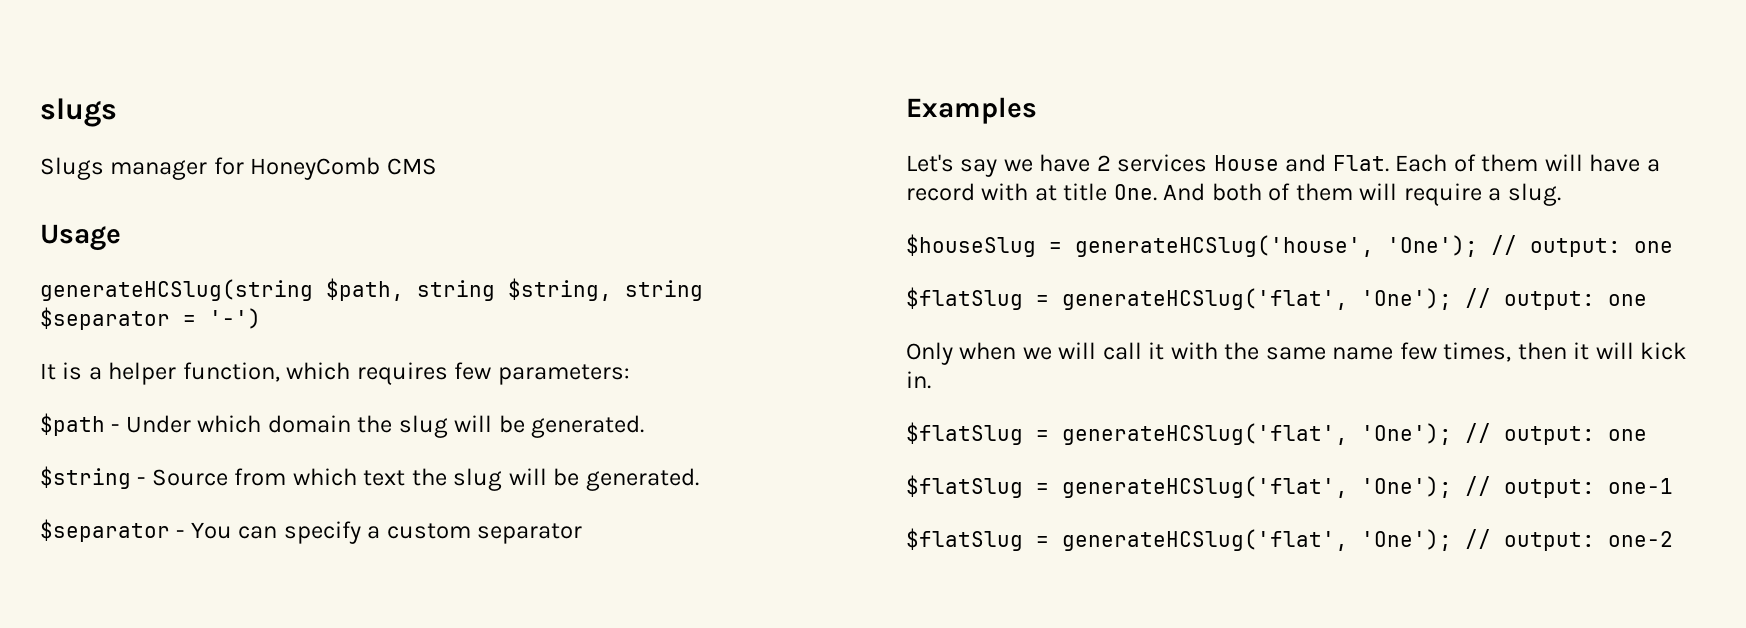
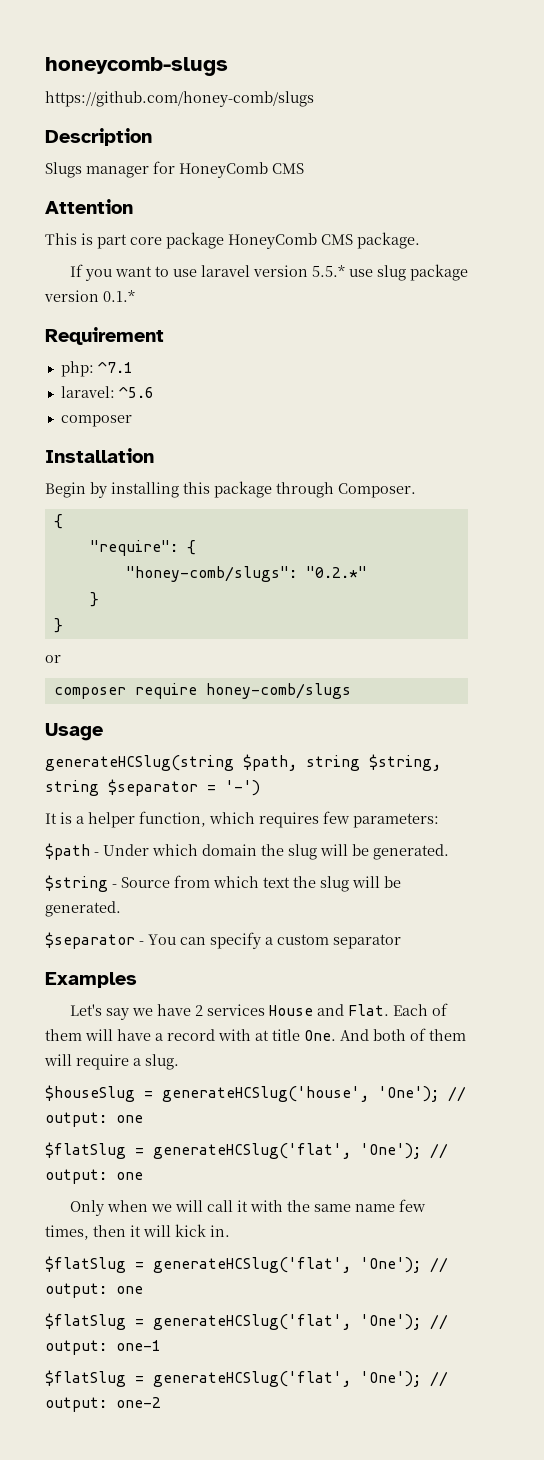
[40,98,117,127] slugs -> [45,57,228,76] [45,91,314,107] [45,128,152,146] honeycomb-slugs // https://github.com/honey-comb/slugs // Description
(437, 166) none -> [45,199,133,214] [45,232,420,249] [69,264,468,281] [44,290,135,302] [45,327,164,345] [60,361,133,377] [60,386,154,398] [60,415,132,427] [45,448,154,463] [45,481,416,498] [53,514,63,529] [89,540,196,556] [125,566,367,582] [89,592,99,607] [53,618,63,633] [45,655,61,663] [53,683,351,699] // Attention // This is part core package HoneyComb CMS package. // If you want to use laravel version 5.5.* use slug package version 0.1.* // Requirement // php: ^7.1 // laravel: ^5.6 // composer // Installation // Begin by installing this package through Composer. // { // "require": { // "honey-comb/slugs": "0.2.*" // } // } // or // composer require honey-comb/slugs

